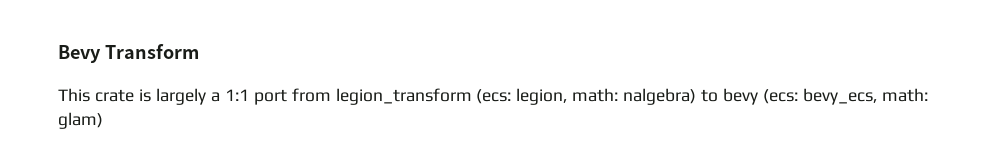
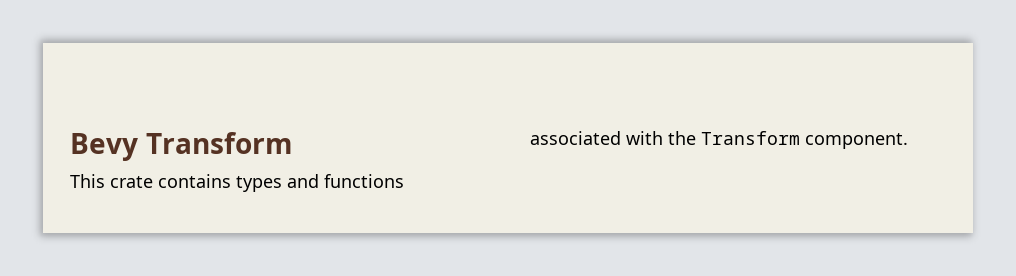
[138,88,929,105] [58,112,103,129] is largely a 1:1 port from legion_transform (ecs: legion, math: nalgebra) to bevy (ecs: bevy_ecs, math: glam) -> [158,174,404,192] [530,131,908,149] contains types and functions associated with the Transform component.

